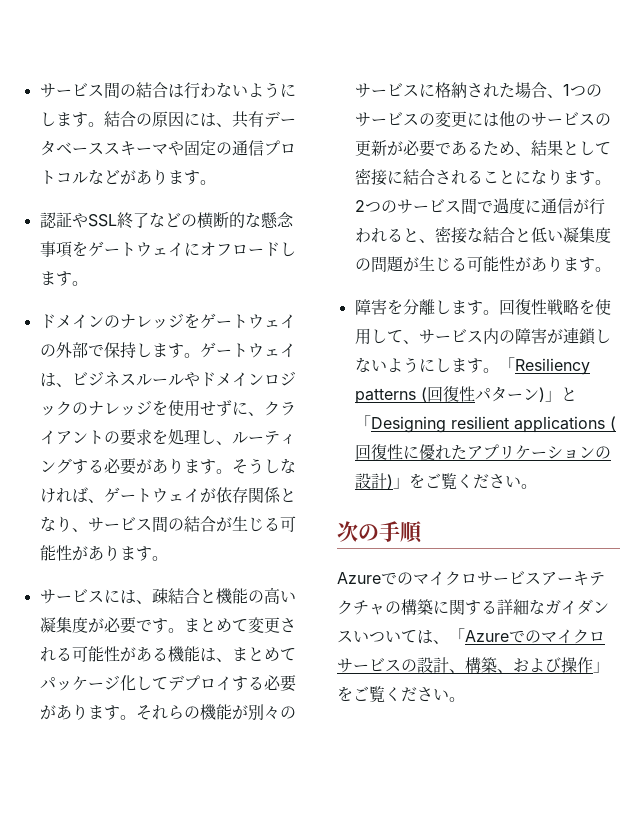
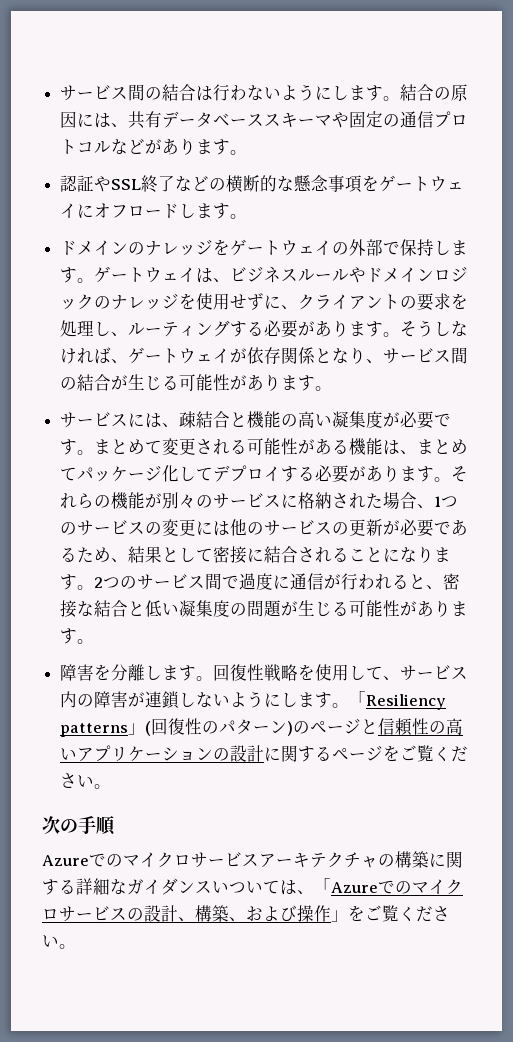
[420,386,475,402] (回復性 -> [128,718,220,736] 」(回復性の
[544,387,577,402] [354,415,616,433] [354,444,467,460] 」と「Designing resilient applications (回復性に優れた -> [293,718,464,736] [60,748,78,760] のページと信頼性の高い
[386,474,409,489] )」 -> [264,745,384,762] に関するページ

